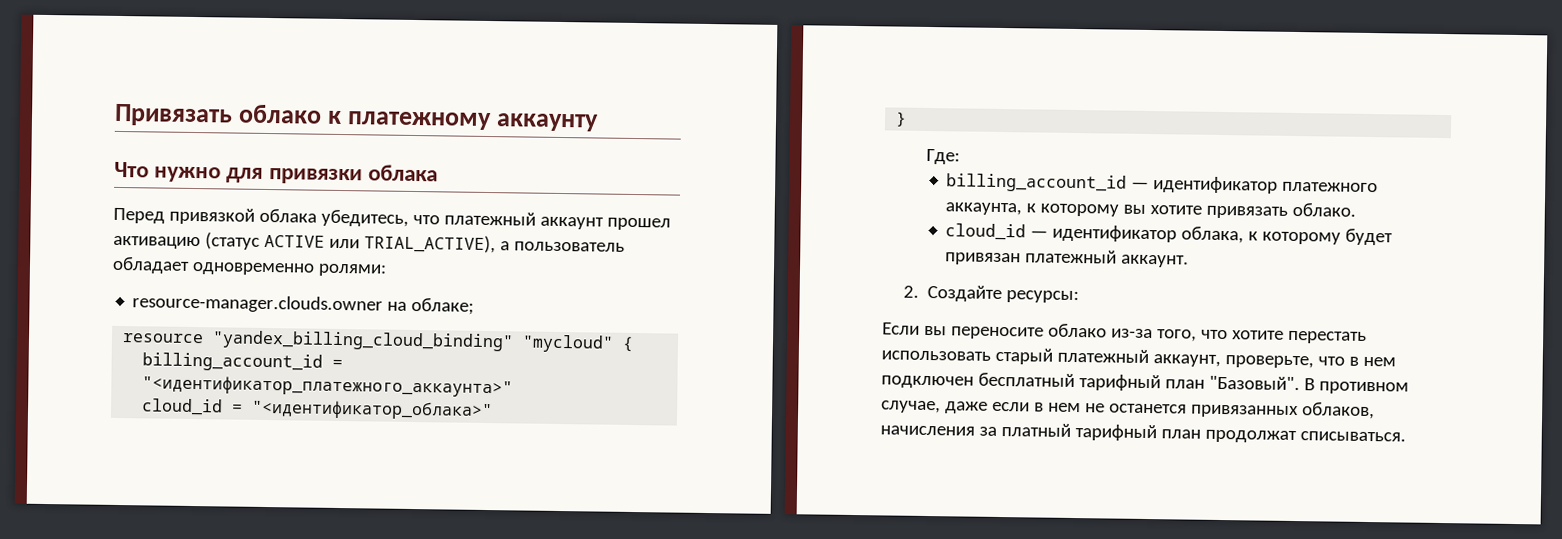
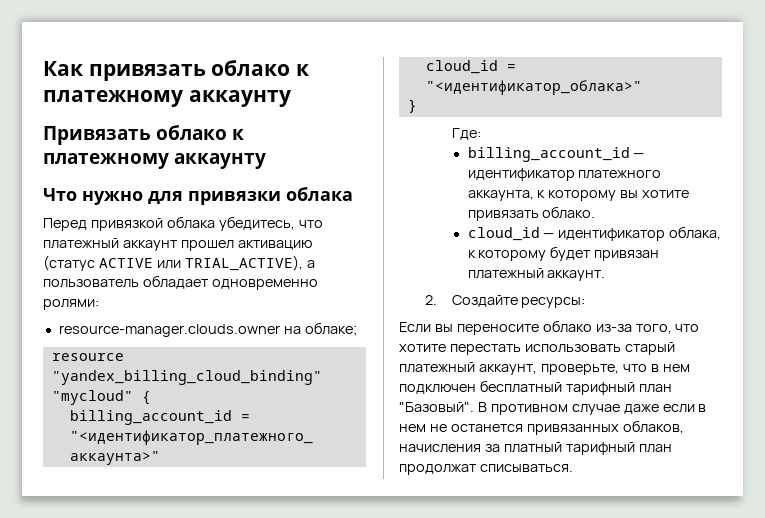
(114, 115) none -> [43,60,309,81] [43,90,291,107] Как привязать облако к платежному аккаунту //
[881,400,941,414] случае, -> [571,404,620,415] случае

